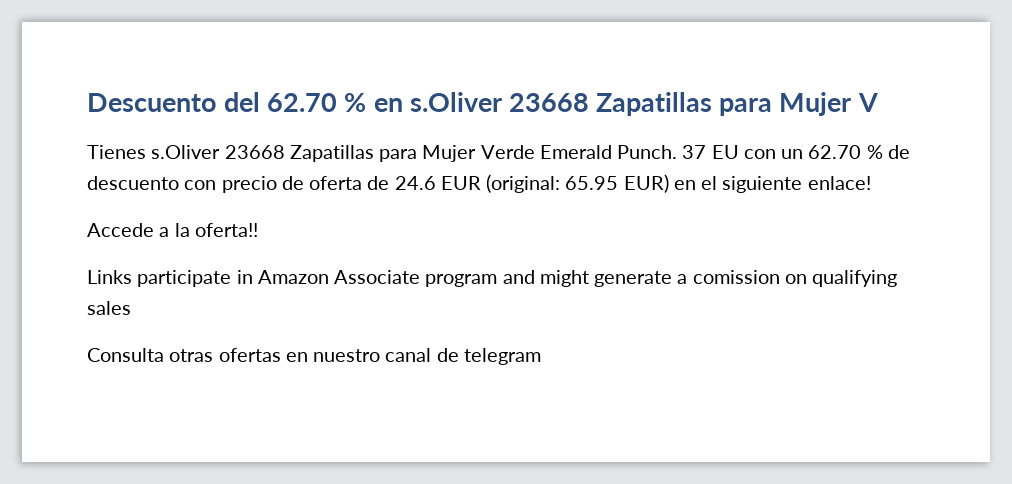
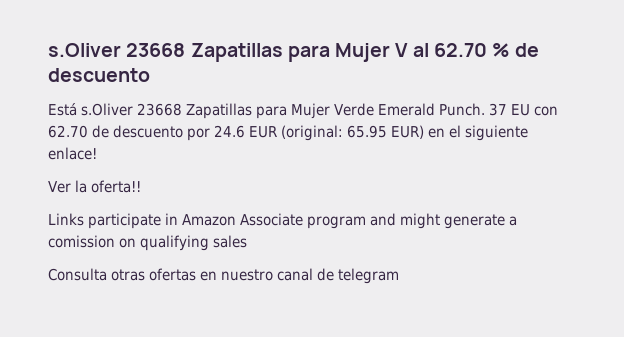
[87,92,403,112] Descuento del 62.70 % en -> (48, 50) none
[87,145,146,159] // Tienes -> [412,43,540,57] [48,68,150,82] [48,103,77,116] al 62.70 % de descuento // Está
[781,145,910,159] [87,176,390,193] un 62.70 % de descuento con precio de oferta de -> [48,125,210,141] 62.70 de descuento por
[87,223,170,237] Accede a -> [48,181,71,193] Ver

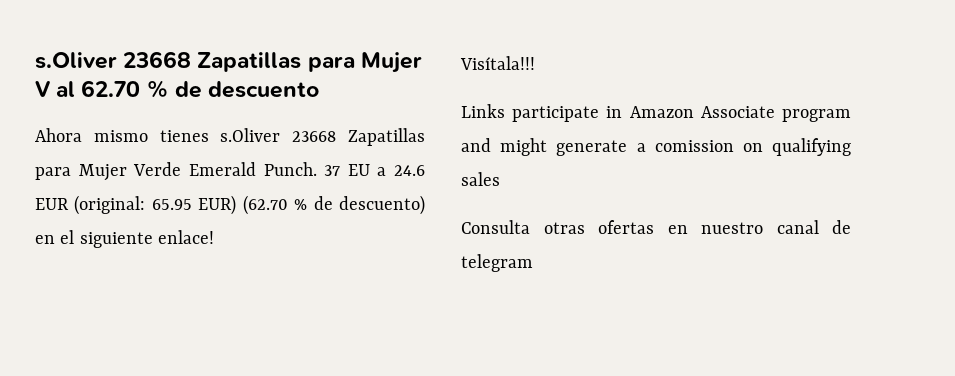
[48,103,77,116] Está -> [35,128,209,142] Ahora mismo tienes
[533,106,558,116] [48,125,210,141] con 62.70 de descuento por -> [377,167,387,176] a
(424, 132) none -> [242,195,425,215] (62.70 % de descuento)
[48,180,141,193] Ver la oferta!! -> [460,56,535,70] Visítala!!!

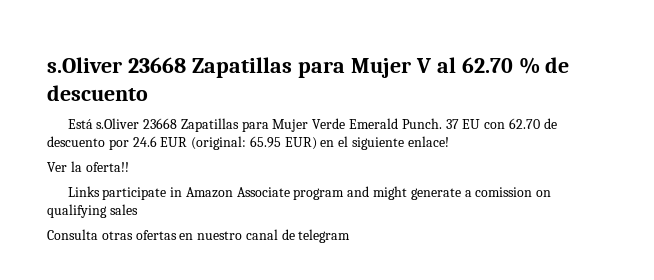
[35,128,209,142] Ahora mismo tienes -> [67,119,93,129] Está
[377,167,387,176] a -> [484,118,557,129] [47,136,129,150] con 62.70 de descuento por
[242,195,425,215] (62.70 % de descuento) -> (317, 143) none
[460,56,535,70] Visítala!!! -> [47,161,129,172] Ver la oferta!!

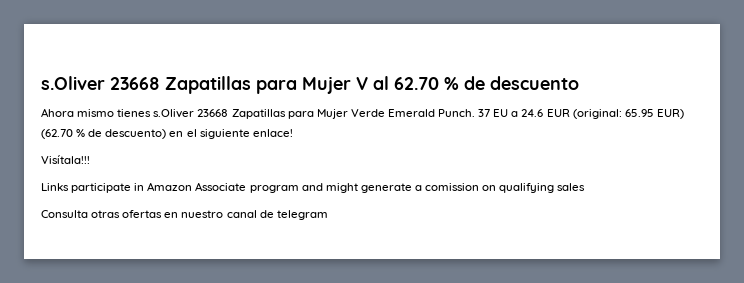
[67,119,93,129] Está -> [41,108,152,117] Ahora mismo tienes
[484,118,557,129] [47,136,129,150] con 62.70 de descuento por -> [511,111,519,117] a
(317, 143) none -> [41,129,167,139] (62.70 % de descuento)
[47,161,129,172] Ver la oferta!! -> [41,155,90,164] Visítala!!!

